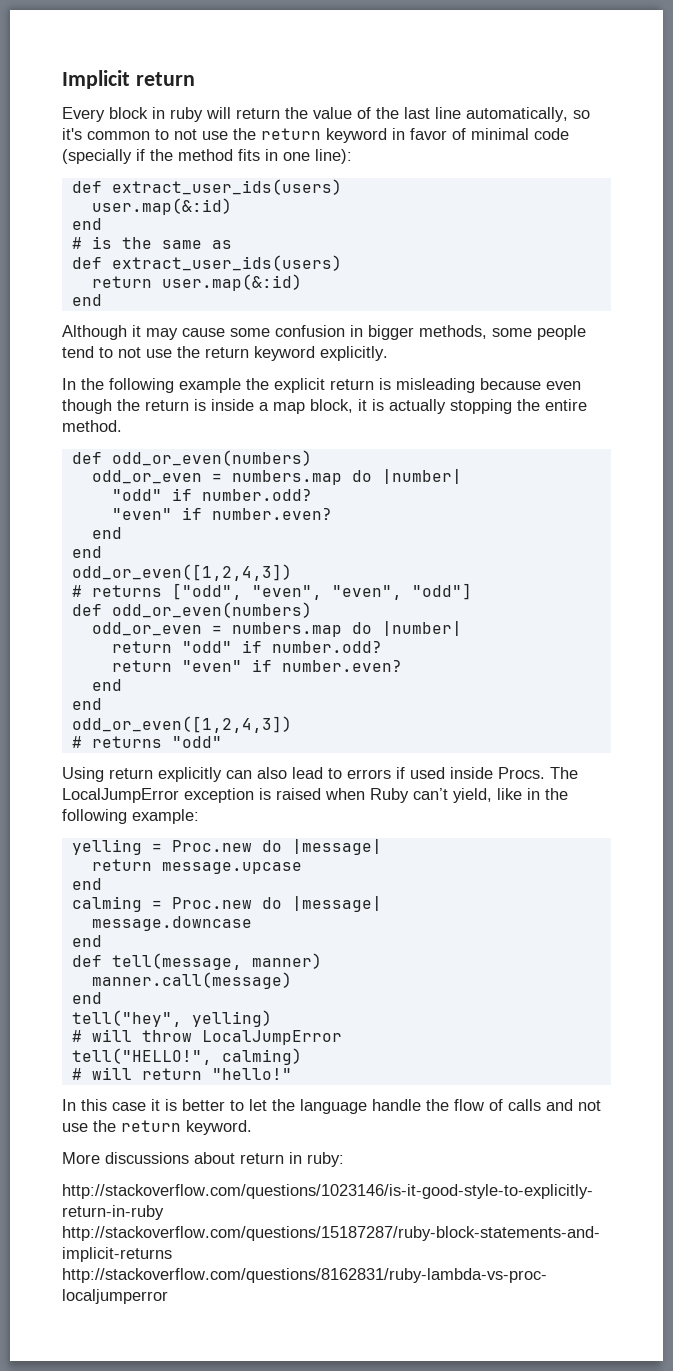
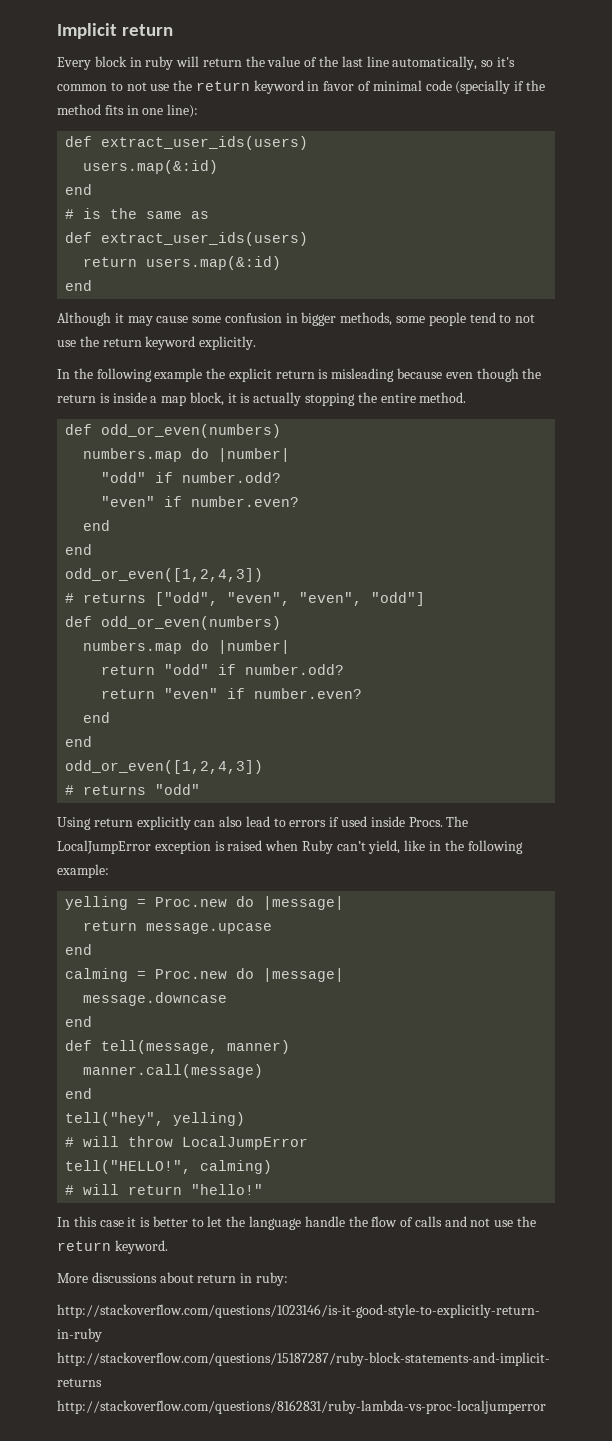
[91,198,232,215] user.map(&:id) -> [83,160,219,174] users.map(&:id)
[161,274,302,291] user.map(&:id) -> [146,256,282,270] users.map(&:id)
[91,470,222,484] odd_or_even = -> (282, 431) none
[91,622,222,636] odd_or_even = -> (282, 623) none

